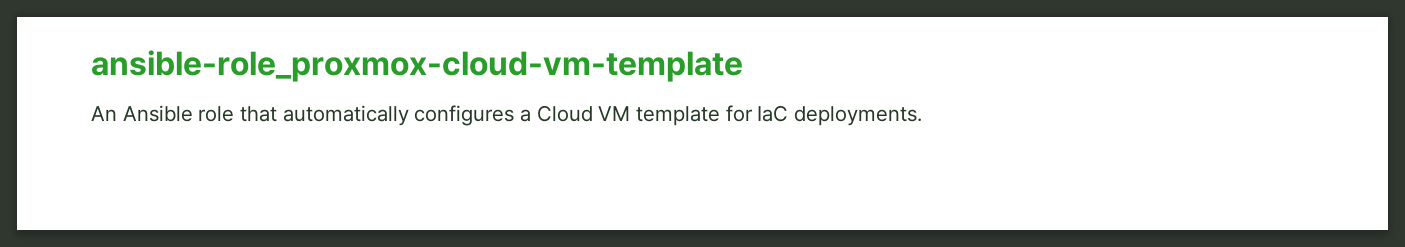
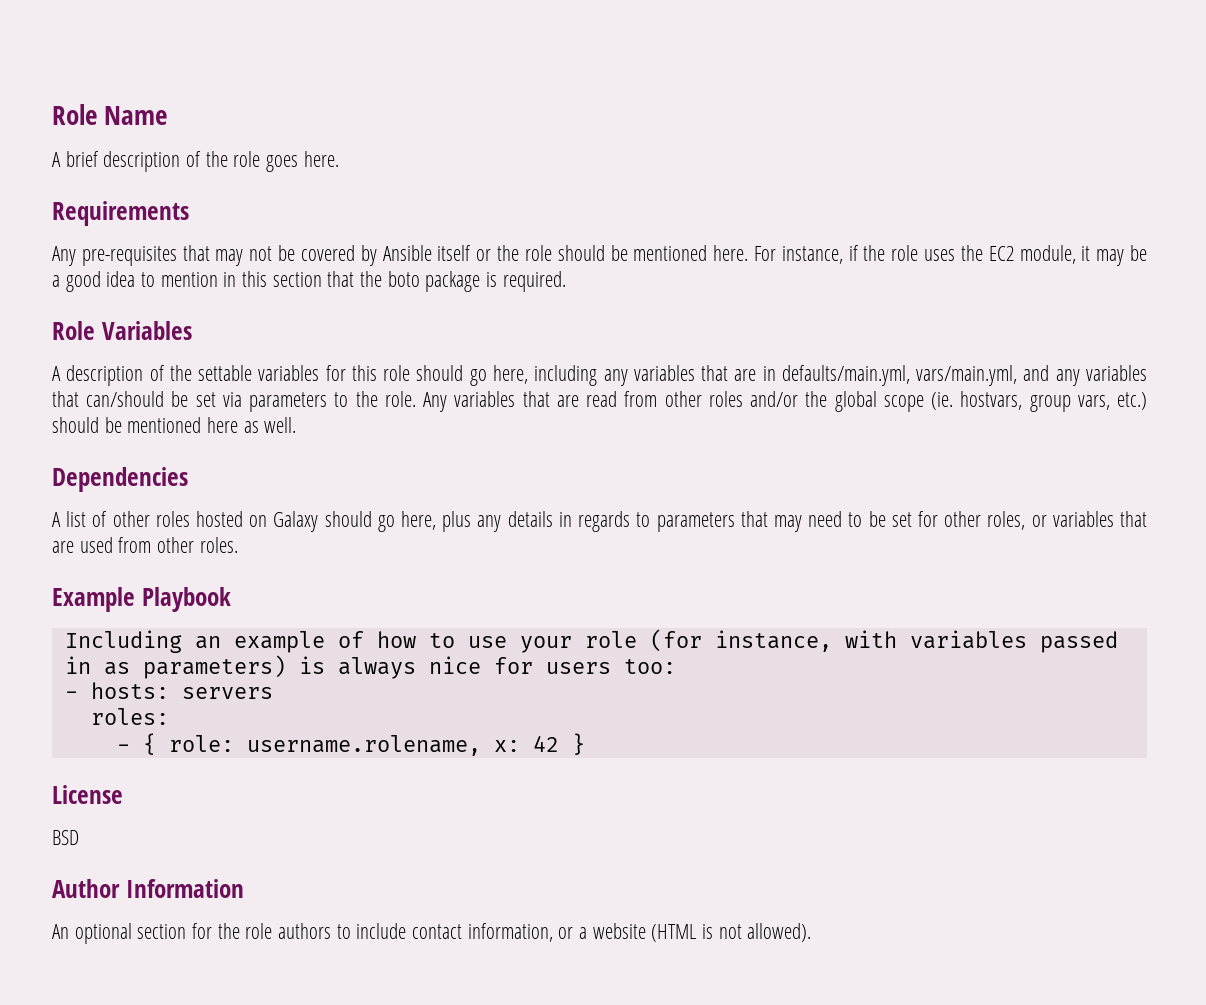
[91,50,743,82] [91,105,923,126] ansible-role_proxmox-cloud-vm-template // An Ansible role that automatically configures a Cloud VM template for IaC deployments. -> [52,104,168,125] [52,151,339,172] [52,201,189,226] [52,245,1147,266] [52,271,566,292] [52,321,192,340] [52,365,1147,386] [52,391,1148,412] [52,417,297,433] [52,467,188,492] [52,511,1148,532] [52,537,238,553] [52,587,231,612] [64,629,1118,653] [64,655,676,679] [64,682,273,699] [90,708,169,725] [116,733,585,756] [52,785,123,804] [52,830,79,845] [52,879,244,898] [52,923,812,944] Role Name // A brief description of the role goes here. // Requirements // Any pre-requisites that may not be covered by Ansible itself or the role should be mentioned here. For instance, if the role uses the EC2 module, it may be a good idea to mention in this section that the boto package is required. // Role Variables // A description of the settable variables for this role should go here, including any variables that are in defaults/main.yml, vars/main.yml, and any variables that can/should be set via parameters to the role. Any variables that are read from other roles and/or the global scope (ie. hostvars, group vars, etc.) should be mentioned here as well. // Dependencies // A list of other roles hosted on Galaxy should go here, plus any details in regards to parameters that may need to be set for other roles, or variables that are used from other roles. // Example Playbook // Including an example of how to use your role (for instance, with variables passed in as parameters) is always nice for users too: // - hosts: servers // roles: // - { role: username.rolename, x: 42 } // License // BSD // Author Information // An optional section for the role authors to include contact information, or a website (HTML is not allowed).

